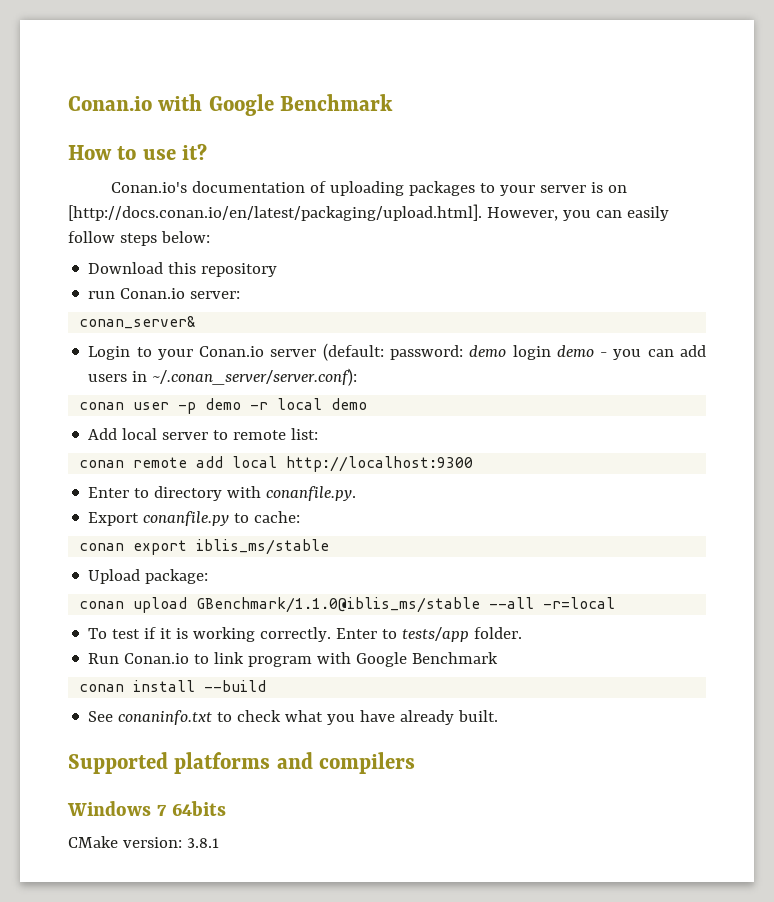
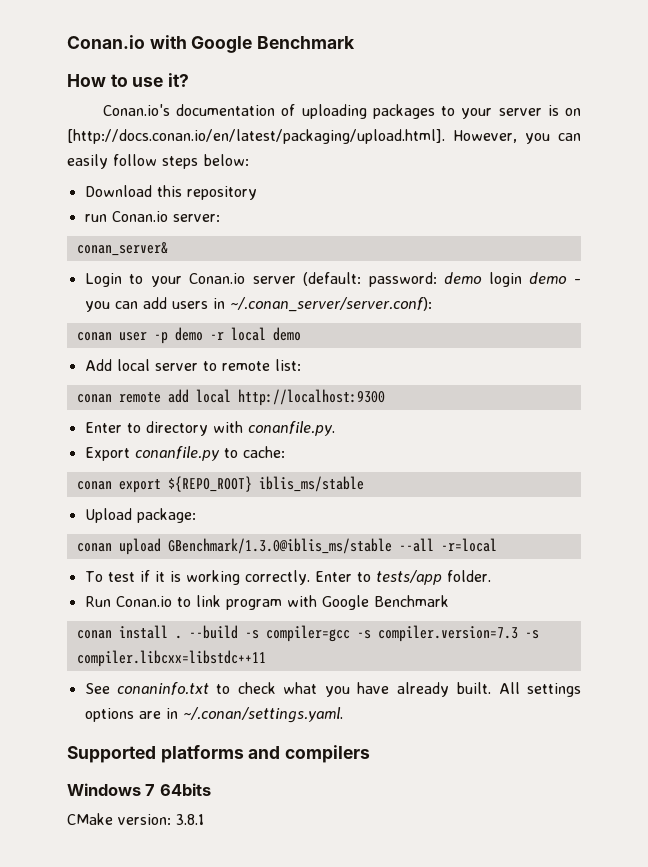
(188, 547) none -> [167,476,252,492] ${REPO_ROOT}
[196,597,481,613] GBenchmark/1.1.0@iblis_ms/stable -> [167,538,392,554] GBenchmark/1.3.0@iblis_ms/stable
(196, 686) none -> [174,635,182,639] .
(267, 686) none -> [244,625,539,642] [76,650,266,667] -s compiler=gcc -s compiler.version=7.3 -s compiler.libcxx=libstdc++11
(499, 716) none -> [498,682,581,697] [84,707,343,723] All settings options are in ~/.conan/settings.yaml.

